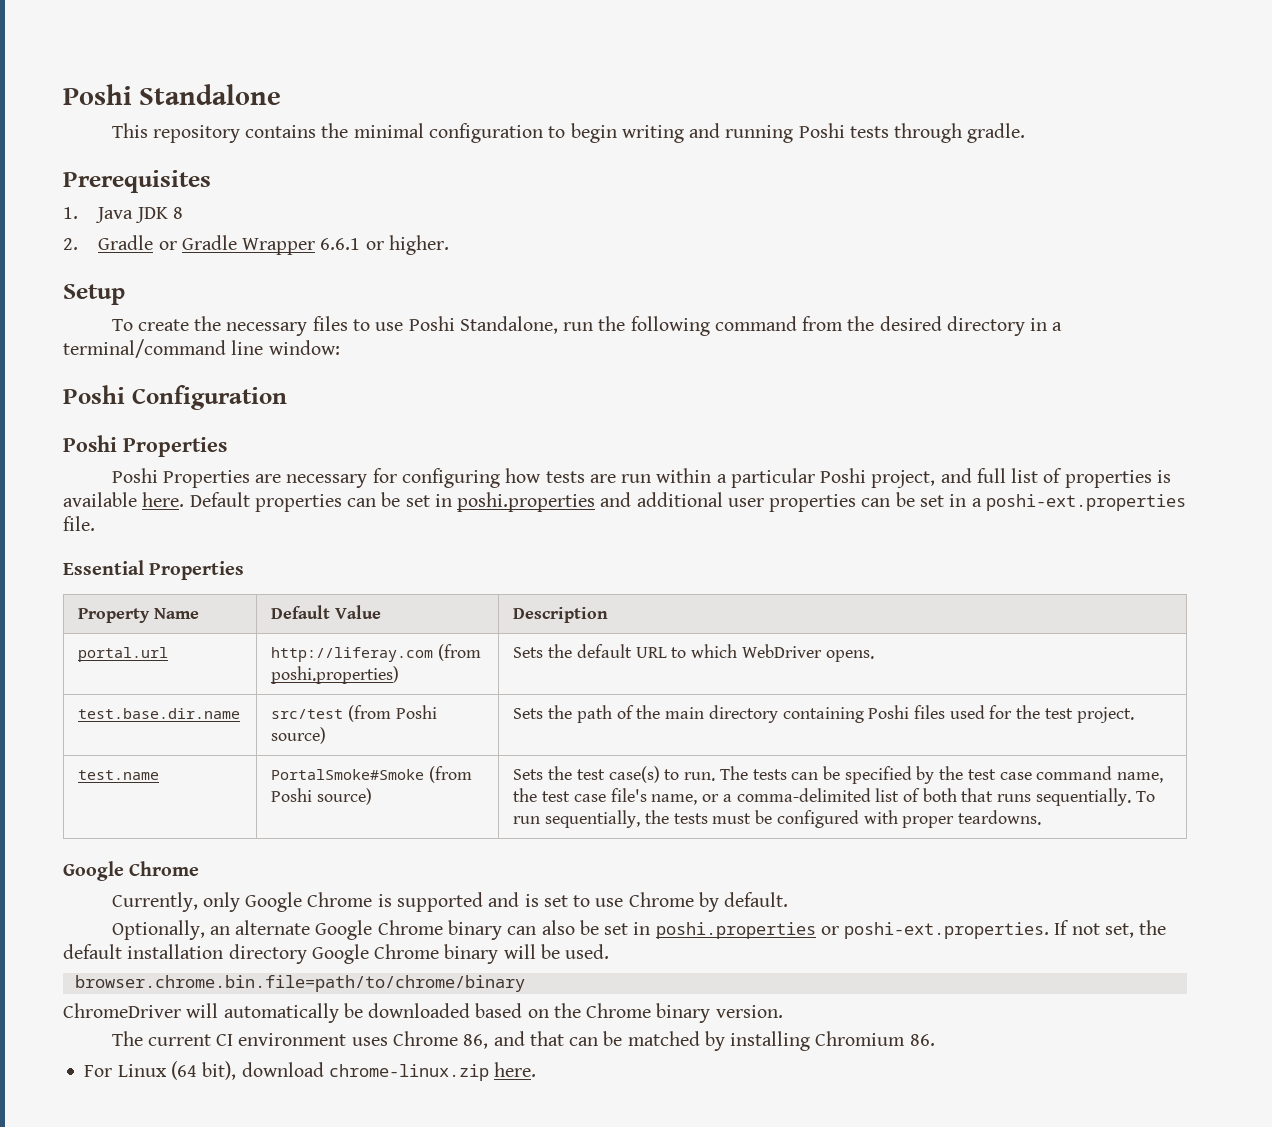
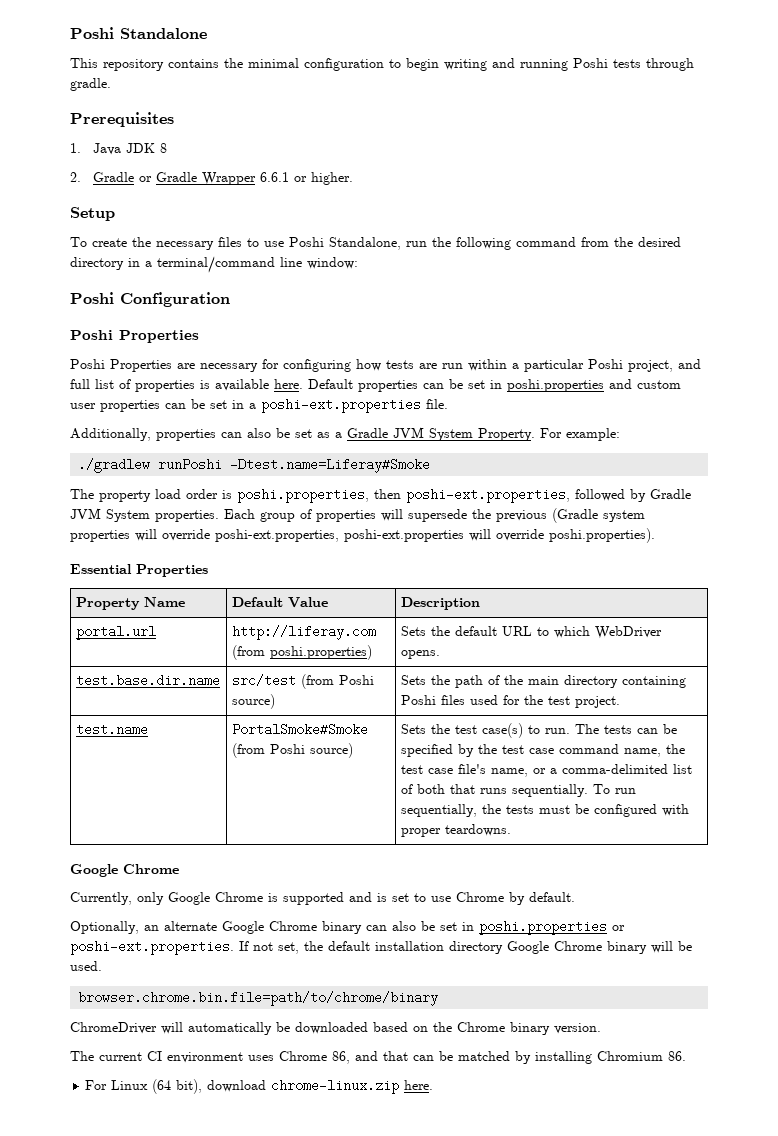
[636,492,723,507] additional -> [637,380,681,389] custom
(95, 523) none -> [70,427,620,441] [78,458,431,473] [70,488,691,503] [70,508,645,523] [70,528,655,543] // Additionally, properties can also be set as a Gradle JVM System Property. For example: // ./gradlew runPoshi -Dtest.name=Liferay#Smoke // The property load order is poshi.properties, then poshi-ext.properties, followed by Gradle JVM System properties. Each group of properties will supersede the previous (Gradle system properties will override poshi-ext.properties, poshi-ext.properties will override poshi.properties).

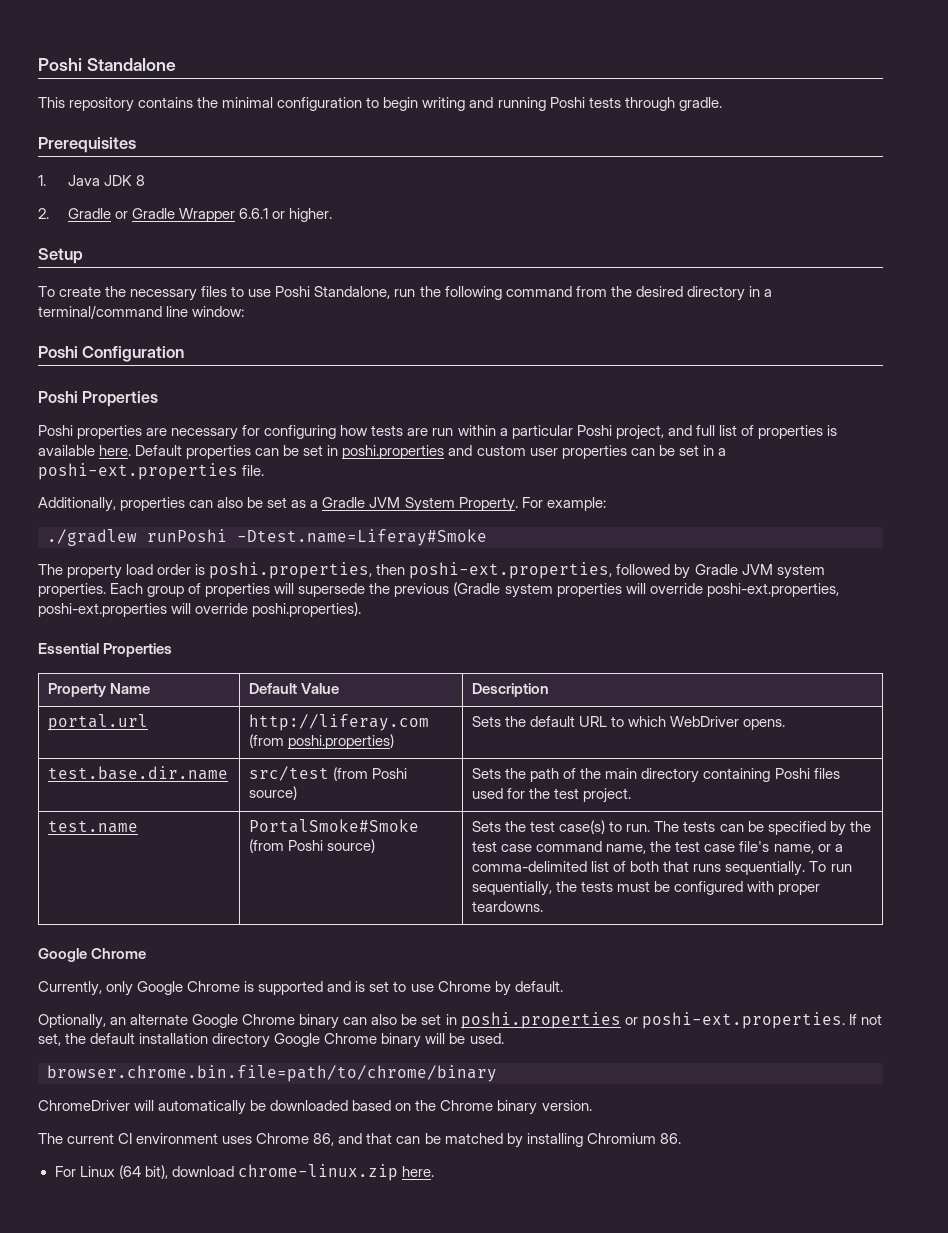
[110,359,172,372] Properties -> [77,425,143,439] properties
[106,509,150,522] System -> [776,564,825,579] system

